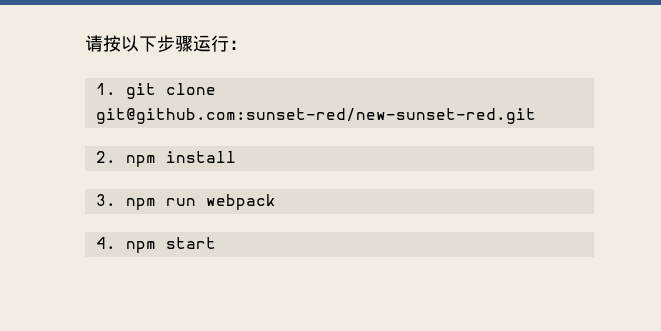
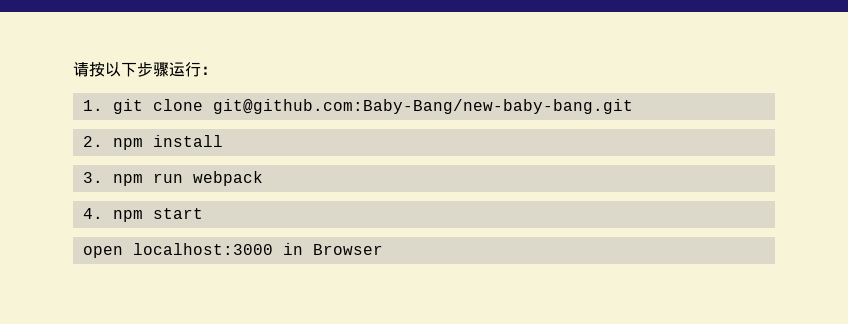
[95,108,536,124] git@github.com:sunset-red/new-sunset-red.git -> [212,99,633,114] git@github.com:Baby-Bang/new-baby-bang.git
(216, 243) none -> [82,243,383,258] // open localhost:3000 in Browser

